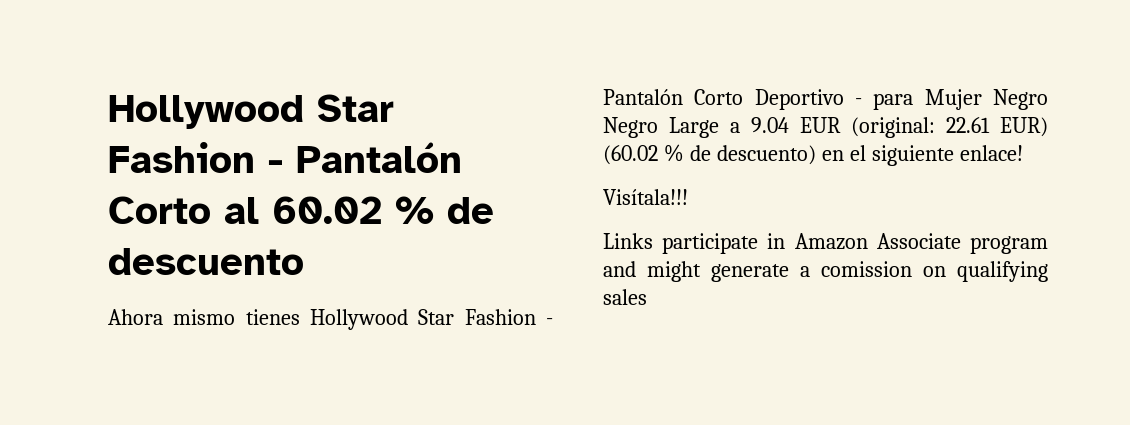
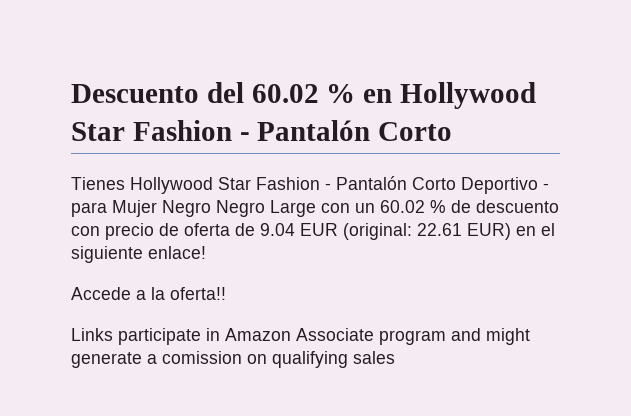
[108,94,394,129] [108,142,462,173] [108,196,494,224] [108,248,304,275] [108,309,300,325] Hollywood Star Fashion - Pantalón Corto al 60.02 % de descuento // Ahora mismo tienes -> [71,82,537,109] [71,120,453,141] [71,177,125,190] Descuento del 60.02 % en Hollywood Star Fashion - Pantalón Corto // Tienes
[730,122,740,133] a -> [321,200,559,213] [71,223,255,240] con un 60.02 % de descuento con precio de oferta de
[603,144,816,165] (60.02 % de descuento) -> (511, 231) none
[603,189,688,205] Visítala!!! -> [71,287,226,300] Accede a la oferta!!

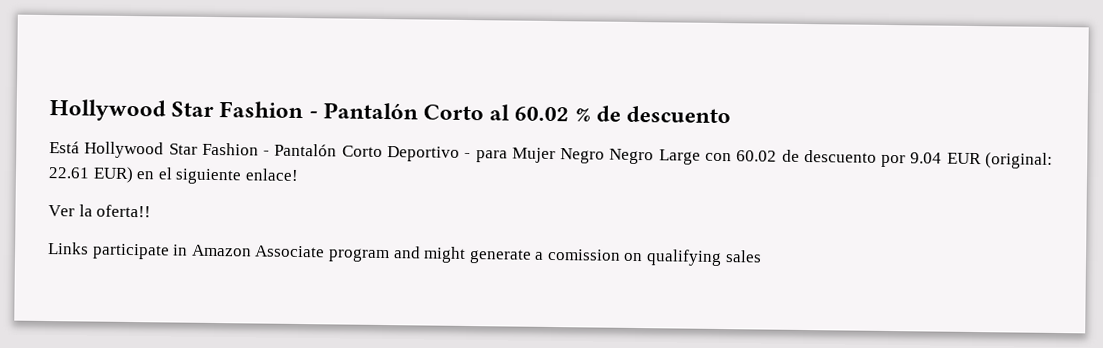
[71,82,537,109] [71,120,453,141] [71,177,125,190] Descuento del 60.02 % en Hollywood Star Fashion - Pantalón Corto // Tienes -> [49,99,732,124] [49,141,80,154] Hollywood Star Fashion - Pantalón Corto al 60.02 % de descuento // Está
[355,200,559,213] [71,223,255,240] un 60.02 % de descuento con precio de oferta de -> [736,149,907,168] 60.02 de descuento por
[71,287,146,300] Accede a -> [48,205,75,217] Ver

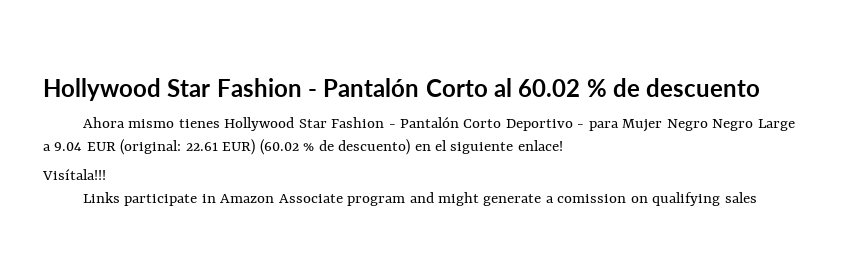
[49,141,80,154] Está -> [82,117,220,128] Ahora mismo tienes
[705,149,907,168] con 60.02 de descuento por -> [43,144,51,151] a
(134, 175) none -> [259,139,411,155] (60.02 % de descuento)
[48,204,152,218] Ver la oferta!! -> [42,169,106,180] Visítala!!!

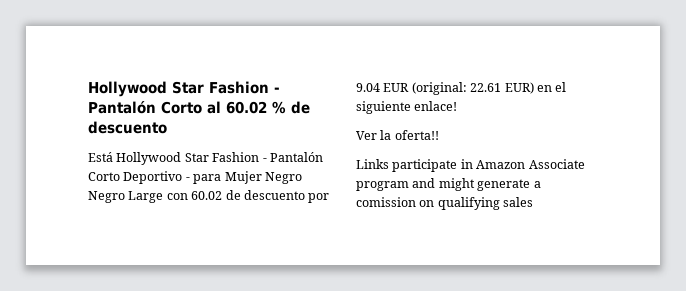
[82,117,220,128] Ahora mismo tienes -> [88,152,113,162] Está
[43,144,51,151] a -> [166,190,330,203] con 60.02 de descuento por
[259,139,411,155] (60.02 % de descuento) -> (534, 88) none
[42,169,106,180] Visítala!!! -> [356,130,439,140] Ver la oferta!!

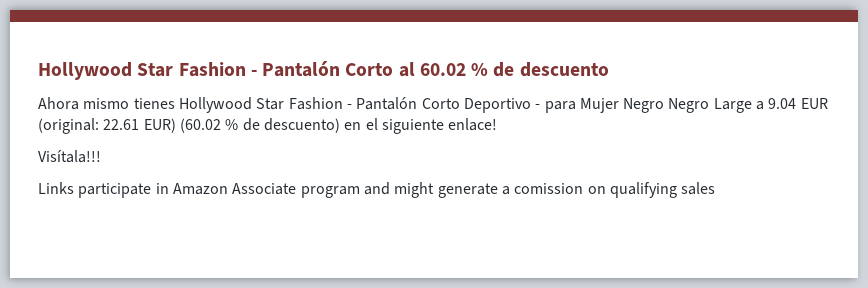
[88,152,113,162] Está -> [38,97,175,110] Ahora mismo tienes
[166,190,330,203] con 60.02 de descuento por -> [756,101,765,110] a
(534, 88) none -> [179,118,340,133] (60.02 % de descuento)
[356,130,439,140] Ver la oferta!! -> [38,150,101,163] Visítala!!!

